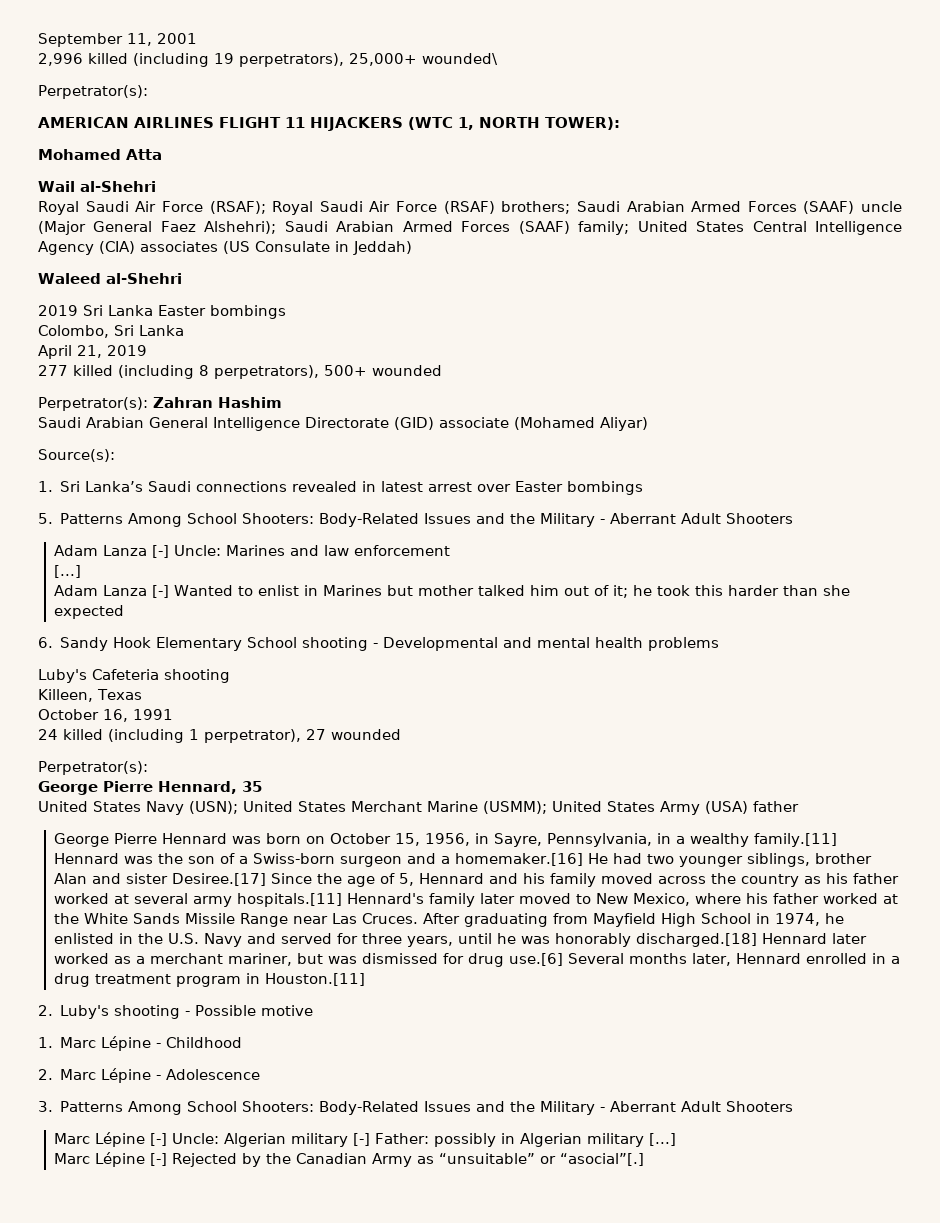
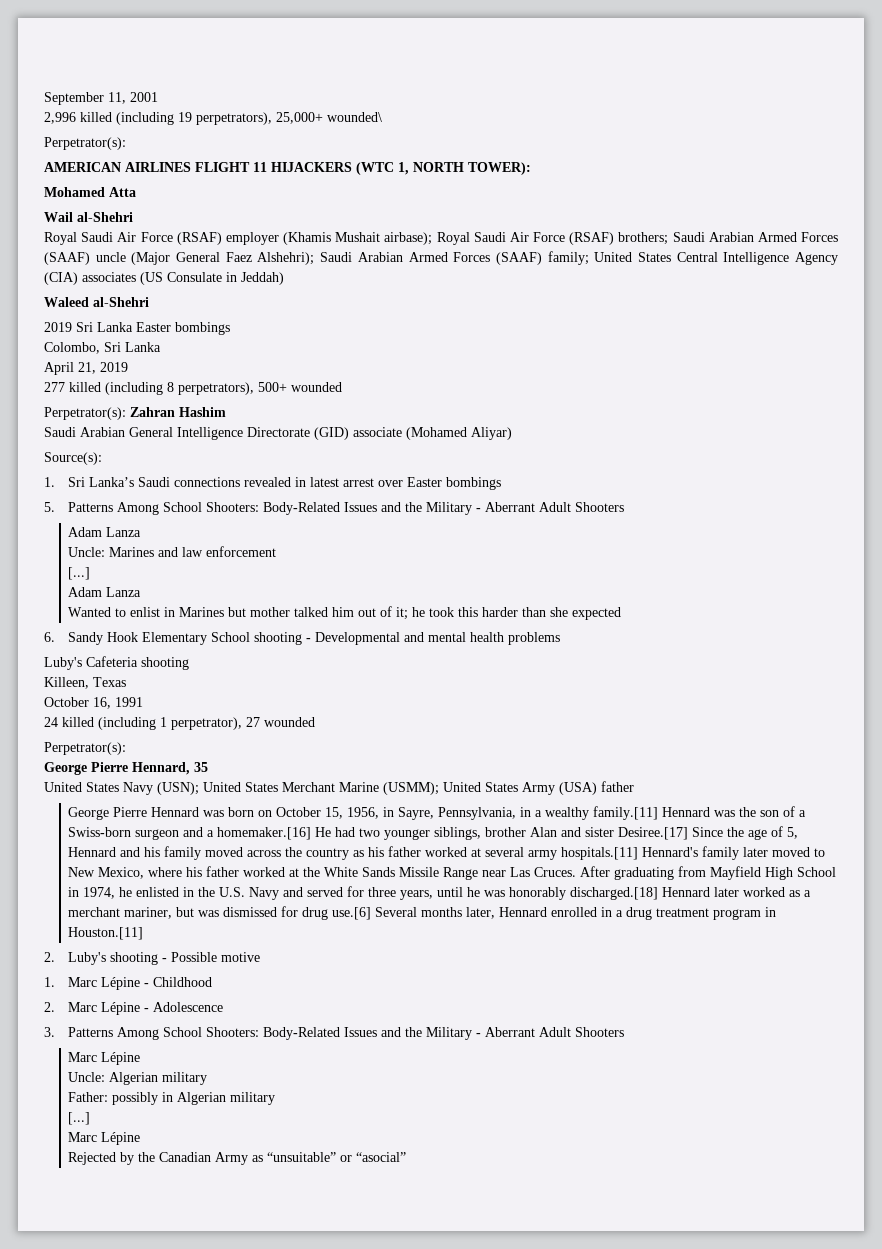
[209,201,266,214] (RSAF); -> [176,232,433,245] (RSAF) employer (Khamis Mushait airbase);
[152,545,170,558] [-] -> (142, 532) //
[152,585,170,598] [-] -> (142, 592) //
[150,1133,168,1146] [-] -> (141, 1058) //
[353,1133,371,1146] [-] -> (208, 1078) //
(645, 1140) none -> (276, 1098) //
[150,1153,168,1166] [-] -> (141, 1138) //
[560,1153,645,1166] “asocial”[.] -> [356,1152,407,1162] “asocial”

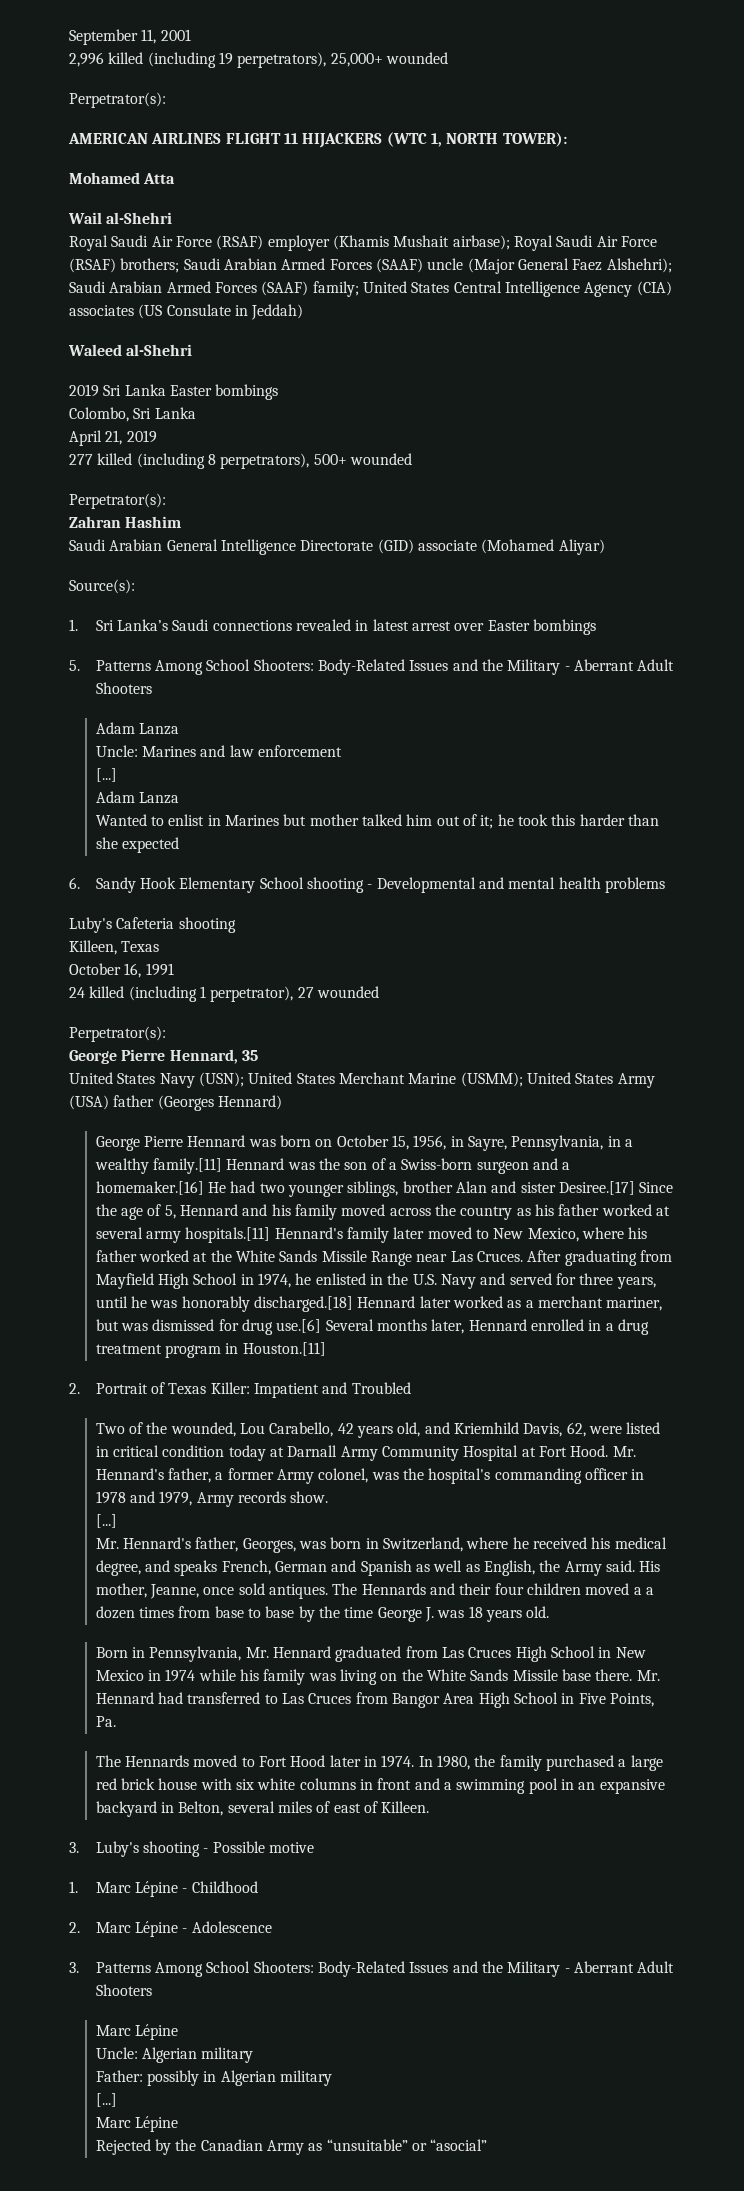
[327,112,382,122] wounded\ -> [385,52,448,64] wounded
(126, 413) none -> (166, 501) //
(634, 786) none -> [157,1095,282,1111] (Georges Hennard)
(55, 957) none -> [95,1382,411,1398] [95,1422,661,1438] [95,1445,636,1461] [95,1468,645,1484] [95,1491,329,1507] [95,1514,117,1528] [95,1537,667,1553] [95,1560,661,1576] [95,1583,654,1599] [95,1606,550,1622] [95,1646,646,1662] [95,1669,660,1685] [95,1692,654,1708] [95,1716,116,1727] [95,1755,663,1771] [95,1778,665,1794] [95,1801,430,1817] [69,1842,79,1853] Portrait of Texas Killer: Impatient and Troubled // Two of the wounded, Lou Carabello, 42 years old, and Kriemhild Davis, 62, were listed in critical condition today at Darnall Army Community Hospital at Fort Hood. Mr. Hennard's father, a former Army colonel, was the hospital's commanding officer in 1978 and 1979, Army records show. // [...] // Mr. Hennard's father, Georges, was born in Switzerland, where he received his medical degree, and speaks French, German and Spanish as well as English, the Army said. His mother, Jeanne, once sold antiques. The Hennards and their four children moved a a dozen times from base to base by the time George J. was 18 years old. // Born in Pennsylvania, Mr. Hennard graduated from Las Cruces High School in New Mexico in 1974 while his family was living on the White Sands Missile base there. Mr. Hennard had transferred to Las Cruces from Bangor Area High School in Five Points, Pa. // The Hennards moved to Fort Hood later in 1974. In 1980, the family purchased a large red brick house with six white columns in front and a swimming pool in an expansive backyard in Belton, several miles of east of Killeen. // 3.

